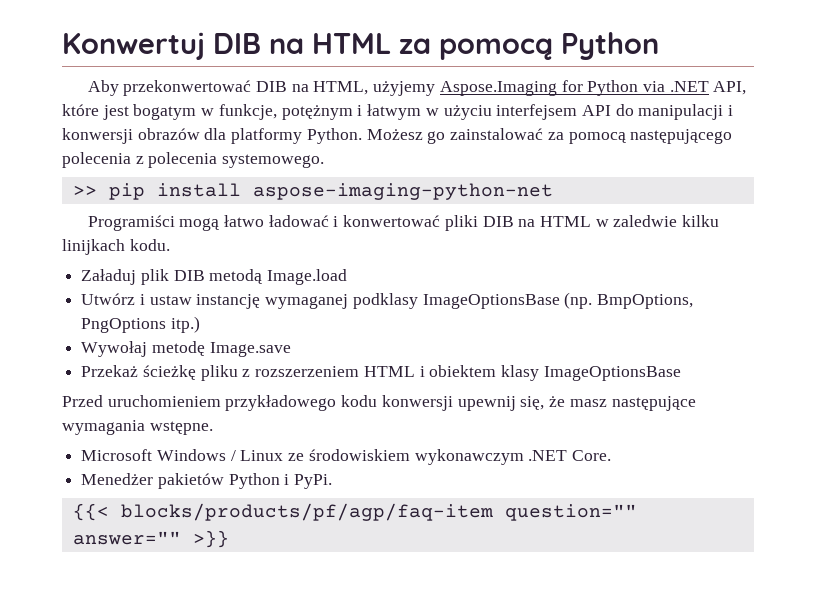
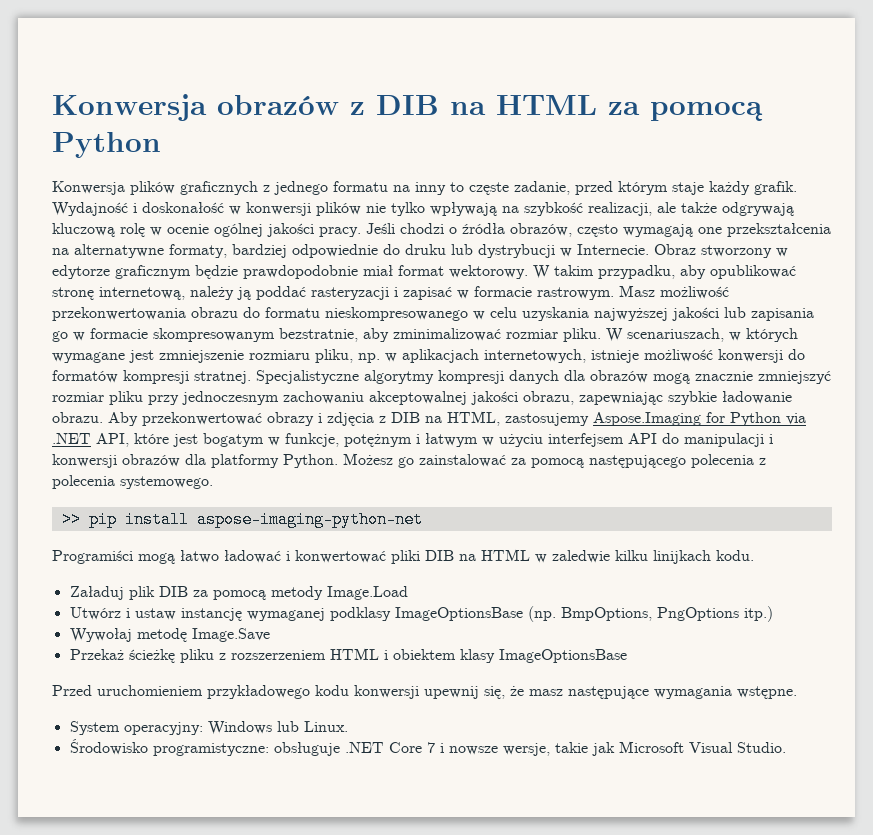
[62,32,205,60] Konwertuj -> [52,94,365,121] Konwersja obrazów z
[87,80,252,96] Aby przekonwertować -> [52,181,797,195] [52,202,794,216] [52,223,831,237] [52,244,788,258] [52,265,796,279] [52,285,729,300] [52,307,814,321] [52,328,798,342] [52,349,805,363] [52,370,831,384] [52,391,792,405] [52,412,386,426] Konwersja plików graficznych z jednego formatu na inny to częste zadanie, przed którym staje każdy grafik. Wydajność i doskonałość w konwersji plików nie tylko wpływają na szybkość realizacji, ale także odgrywają kluczową rolę w ocenie ogólnej jakości pracy. Jeśli chodzi o źródła obrazów, często wymagają one przekształcenia na alternatywne formaty, bardziej odpowiednie do druku lub dystrybucji w Internecie. Obraz stworzony w edytorze graficznym będzie prawdopodobnie miał format wektorowy. W takim przypadku, aby opublikować stronę internetową, należy ją poddać rasteryzacji i zapisać w formacie rastrowym. Masz możliwość przekonwertowania obrazu do formatu nieskompresowanego w celu uzyskania najwyższej jakości lub zapisania go w formacie skompresowanym bezstratnie, aby zminimalizować rozmiar pliku. W scenariuszach, w których wymagane jest zmniejszenie rozmiaru pliku, np. w aplikacjach internetowych, istnieje możliwość konwersji do formatów kompresji stratnej. Specjalistyczne algorytmy kompresji danych dla obrazów mogą znacznie zmniejszyć rozmiar pliku przy jednoczesnym zachowaniu akceptowalnej jakości obrazu, zapewniając szybkie ładowanie obrazu. Aby przekonwertować obrazy i zdjęcia z
[373,81,436,96] użyjemy -> [505,413,589,426] zastosujemy
[209,269,348,285] metodą Image.load -> [192,586,408,600] za pomocą metody Image.Load
[209,342,291,357] Image.save -> [191,628,270,642] Image.Save
[81,449,612,465] [81,473,333,489] [72,503,637,521] [72,530,229,548] Microsoft Windows / Linux ze środowiskiem wykonawczym .NET Core. // Menedżer pakietów Python i PyPi. // {{< blocks/products/pf/agp/faq-item question="" answer="" >}} -> [69,721,348,735] [69,739,786,756] System operacyjny: Windows lub Linux. // Środowisko programistyczne: obsługuje .NET Core 7 i nowsze wersje, takie jak Microsoft Visual Studio.

